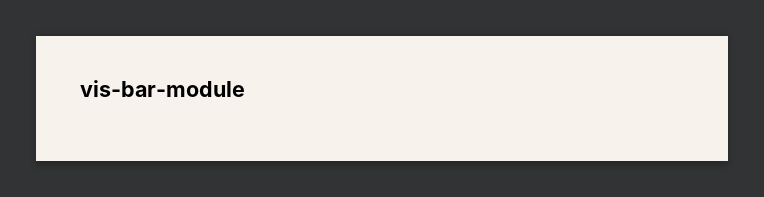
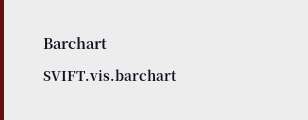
[80,80,245,97] vis-bar-module -> [43,37,107,49] [43,69,177,81] Barchart // SVIFT.vis.barchart

